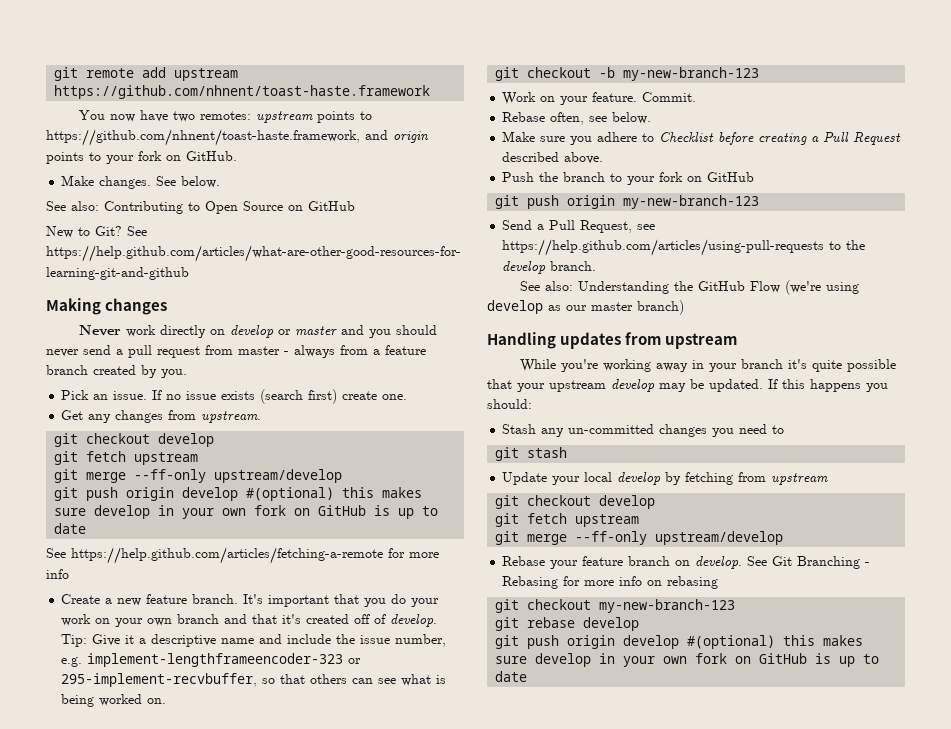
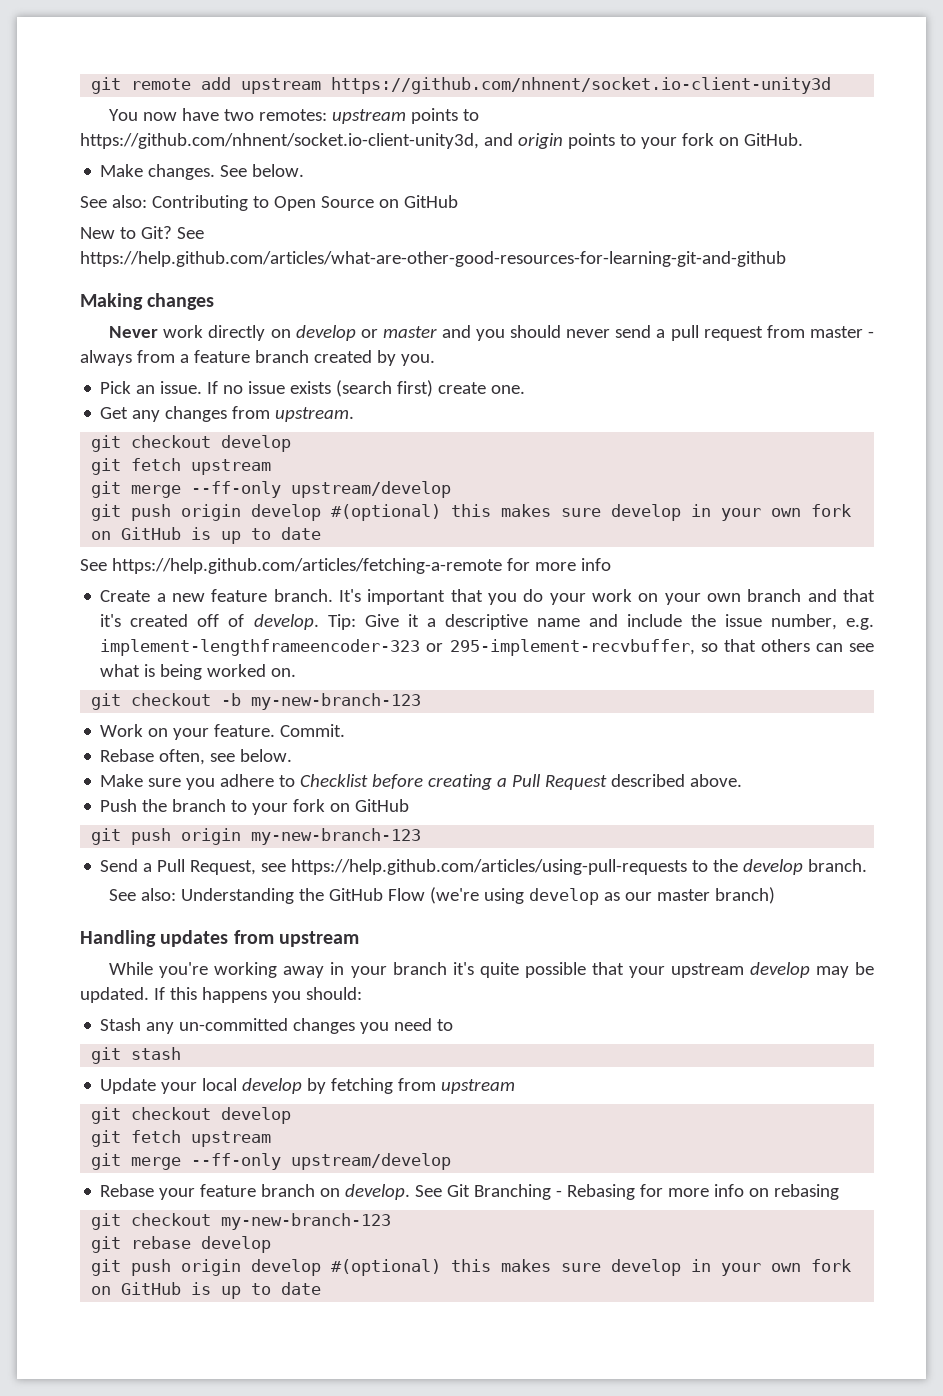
[54,85,431,99] https://github.com/nhnent/toast-haste.framework -> [331,77,832,94] https://github.com/nhnent/socket.io-client-unity3d
[46,129,360,146] https://github.com/nhnent/toast-haste.framework, -> [80,133,479,149] https://github.com/nhnent/socket.io-client-unity3d,

